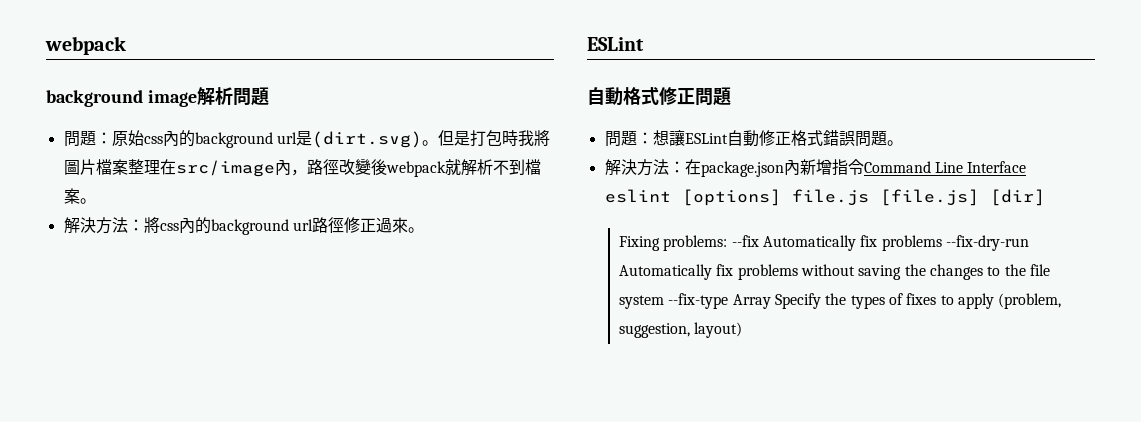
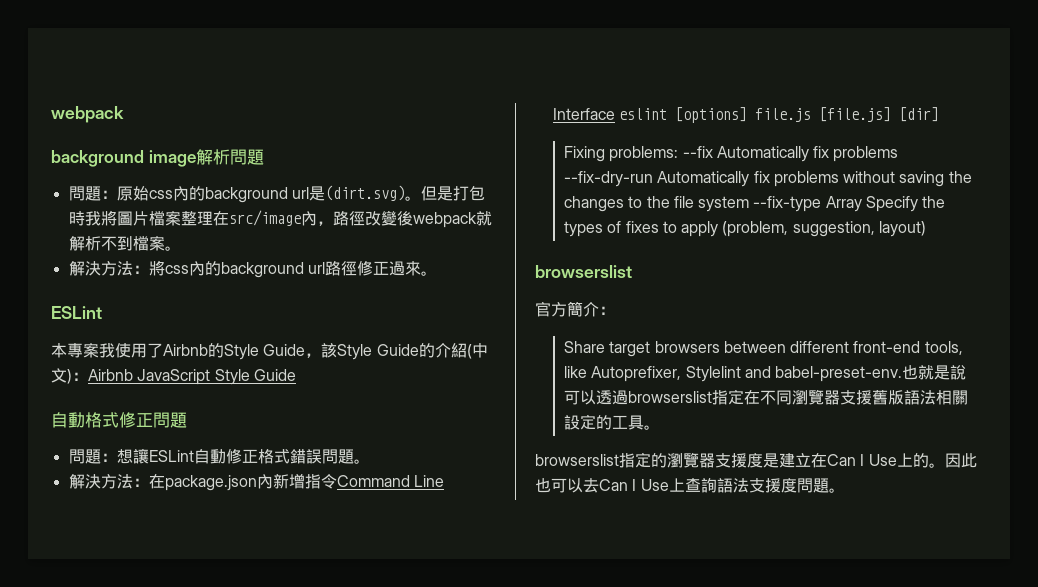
(644, 44) none -> [51,343,488,360] [51,368,296,385] // 本專案我使用了Airbnb的Style Guide，該Style Guide的介紹(中文)：Airbnb JavaScript Style Guide
(743, 330) none -> [535,265,632,278] [535,301,615,317] [563,341,963,357] [563,365,967,382] [563,389,968,405] [563,414,660,430] [535,452,977,468] [535,477,845,493] // browserslist // 官方簡介： // Share target browsers between different front-end tools, like Autoprefixer, Stylelint and babel-preset-env.也就是說可以透過browserslist指定在不同瀏覽器支援舊版語法相關設定的工具。 // browserslist指定的瀏覽器支援度是建立在Can I Use上的。因此也可以去Can I Use上查詢語法支援度問題。

